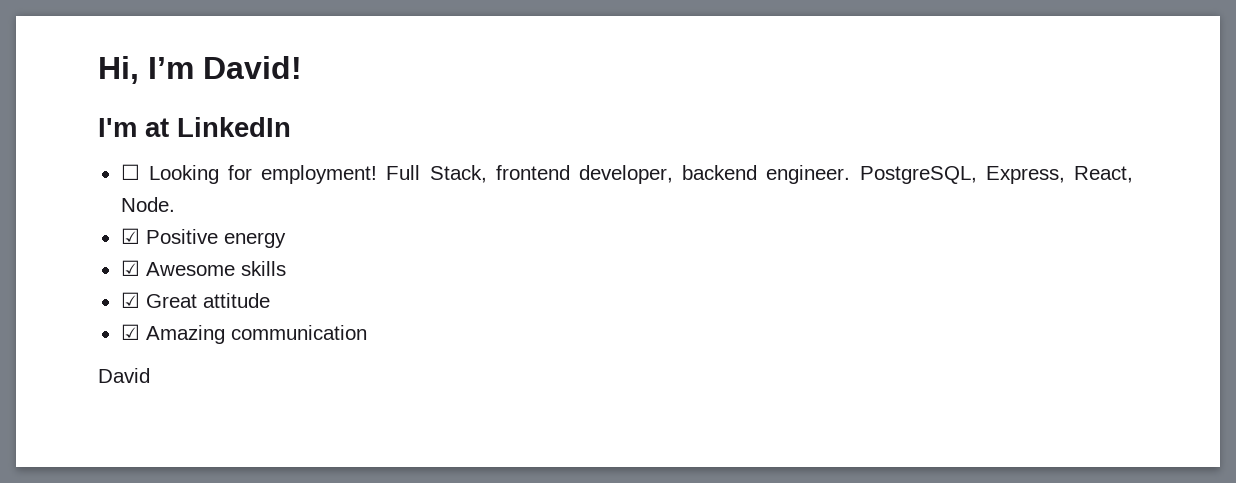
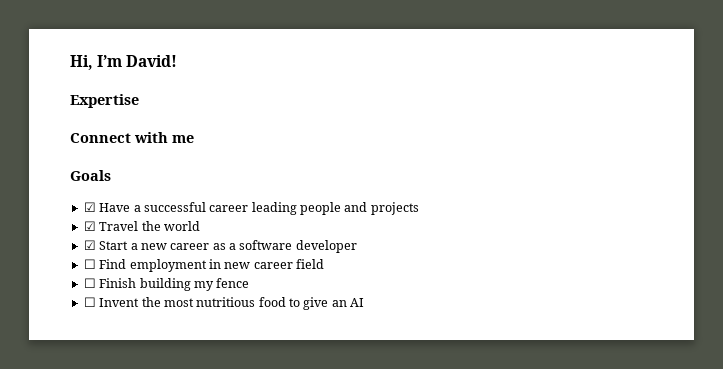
[98,117,291,137] [120,164,1133,184] [120,197,175,212] [120,228,286,248] [120,260,286,276] [120,292,270,308] [120,324,367,344] [98,368,150,383] I'm at LinkedIn // ☐ Looking for employment! Full Stack, frontend developer, backend engineer. PostgreSQL, Express, React, Node. // ☑ Positive energy // ☑ Awesome skills // ☑ Great attitude // ☑ Amazing communication // David -> [70,94,139,108] [70,132,194,143] [70,170,111,181] [83,202,419,215] [83,221,200,231] [83,240,357,253] [83,259,324,272] [83,278,250,291] [83,297,365,310] Expertise // Connect with me // Goals // ☑ Have a successful career leading people and projects // ☑ Travel the world // ☑ Start a new career as a software developer // ☐ Find employment in new career field // ☐ Finish building my fence // ☐ Invent the most nutritious food to give an AI

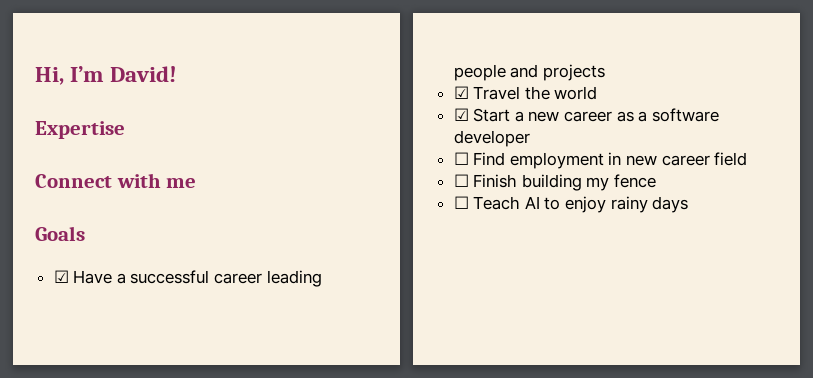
[99,297,365,310] Invent the most nutritious food to give an AI -> [473,196,689,213] Teach AI to enjoy rainy days

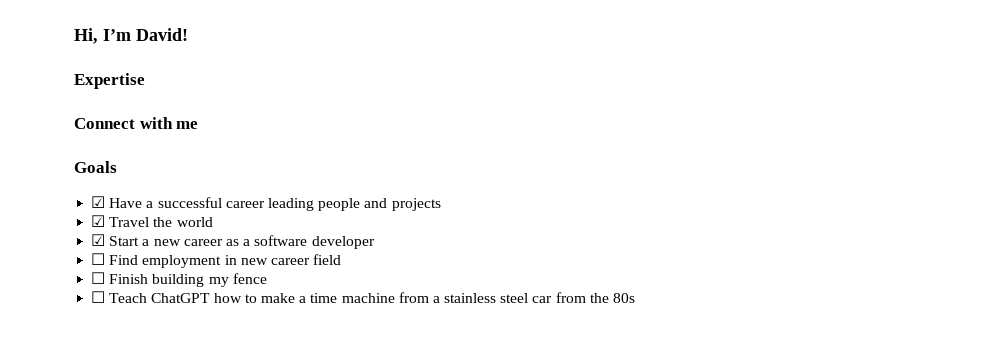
[524,196,689,213] AI to enjoy rainy days -> [151,292,636,303] ChatGPT how to make a time machine from a stainless steel car from the 80s

